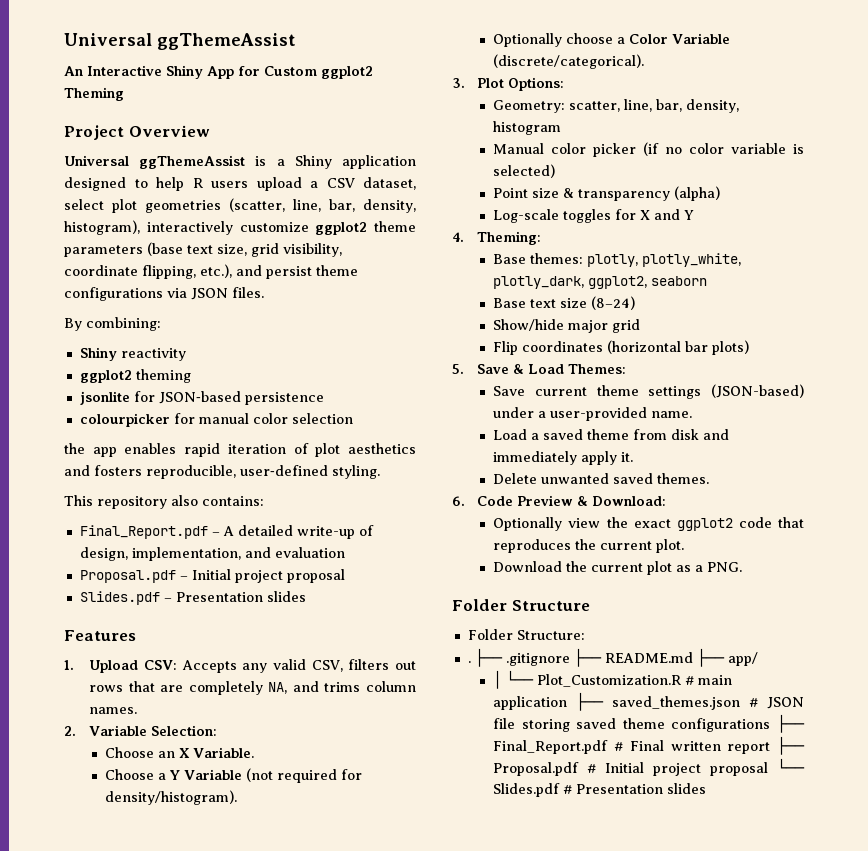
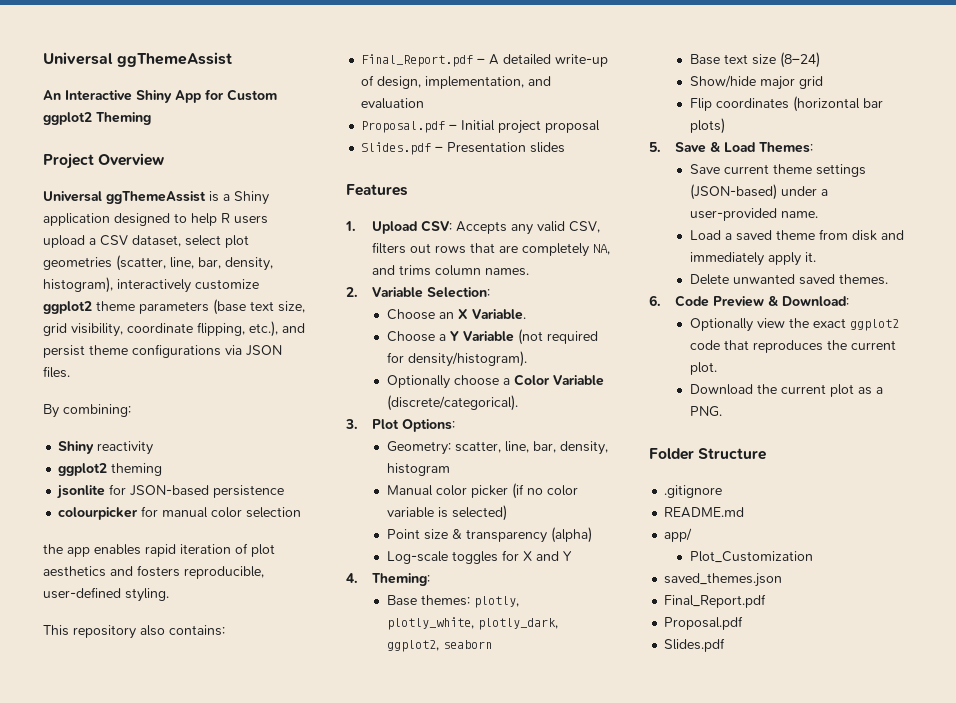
[467,629,585,640] [467,648,602,667] Folder Structure: // . ├── .gitignore ├── -> [664,485,723,498] .gitignore //
[696,648,725,667] ├── -> (745, 512) //
[493,670,733,689] [493,692,804,711] [493,714,805,733] [493,736,805,755] [493,758,805,776] [493,783,707,797] │ └── Plot_Customization.R # main application ├── saved_themes.json # JSON file storing saved theme configurations ├── Final_Report.pdf # Final written report ├── Proposal.pdf # Initial project proposal └── Slides.pdf # Presentation slides -> [690,551,814,563] [664,573,783,587] [664,594,767,608] [664,616,744,630] [664,638,726,652] Plot_Customization // saved_themes.json // Final_Report.pdf // Proposal.pdf // Slides.pdf

